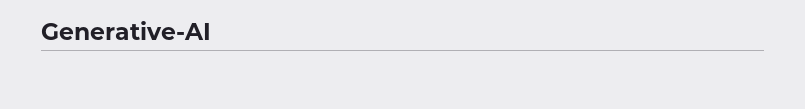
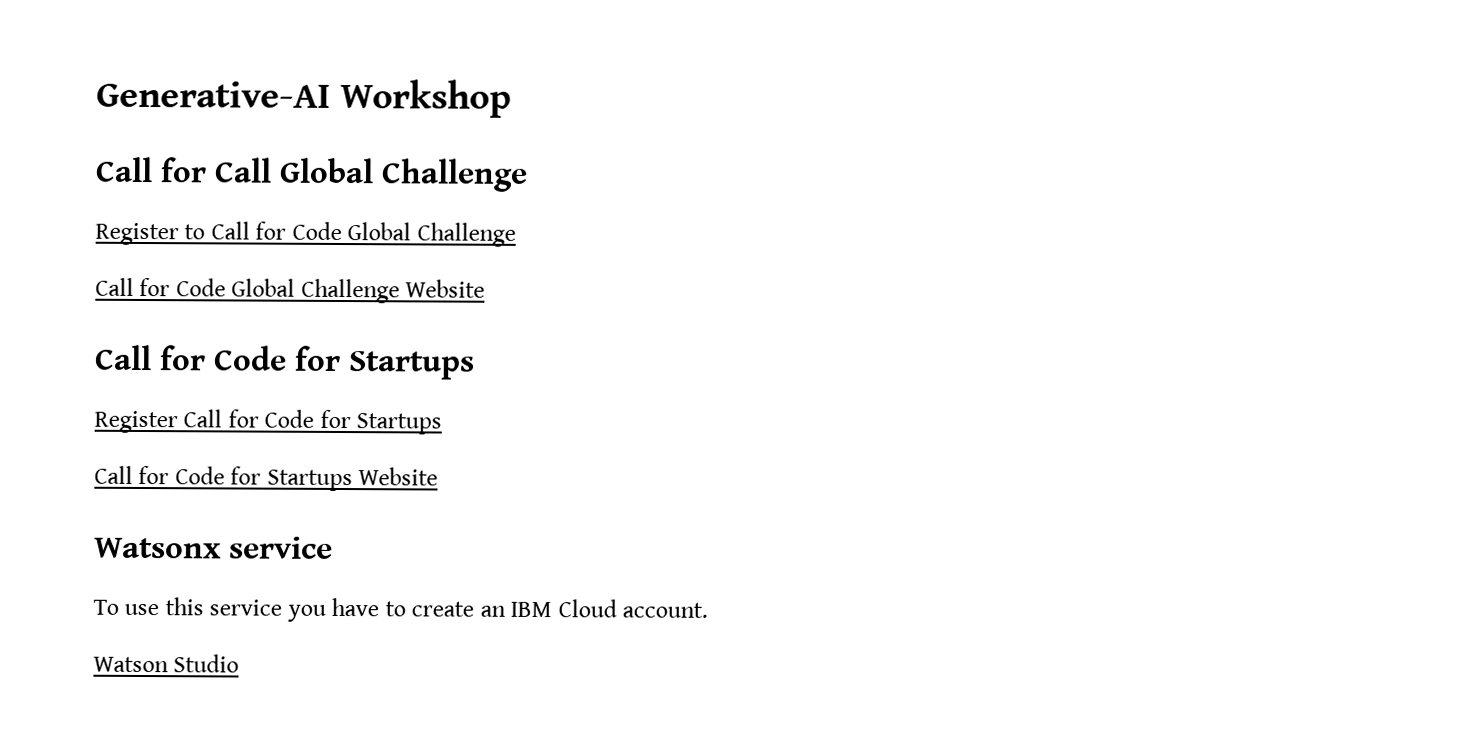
(211, 30) none -> [340,78,513,118] [95,156,528,192] [95,221,516,247] [95,277,486,304] [95,344,475,380] [94,409,443,435] [94,465,439,492] [94,536,333,559] [93,597,709,622] [93,654,240,673] Workshop // Call for Call Global Challenge // Register to Call for Code Global Challenge // Call for Code Global Challenge Website // Call for Code for Startups // Register Call for Code for Startups // Call for Code for Startups Website // Watsonx service // To use this service you have to create an IBM Cloud account. // Watson Studio

